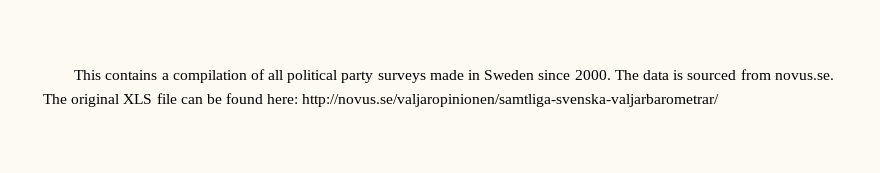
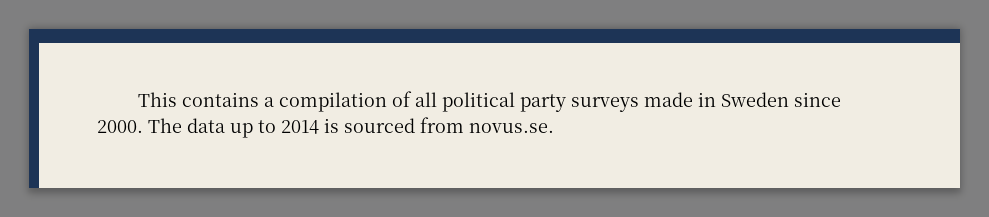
(669, 75) none -> [230,120,319,138] up to 2014
[43,93,720,107] // The original XLS file can be found here: http://novus.se/valjaropinionen/samtliga-svenska-valjarbarometrar/ -> (554, 128) none

